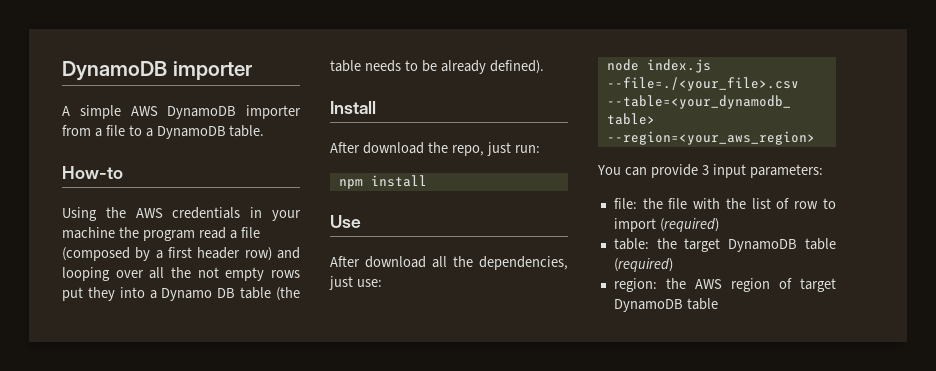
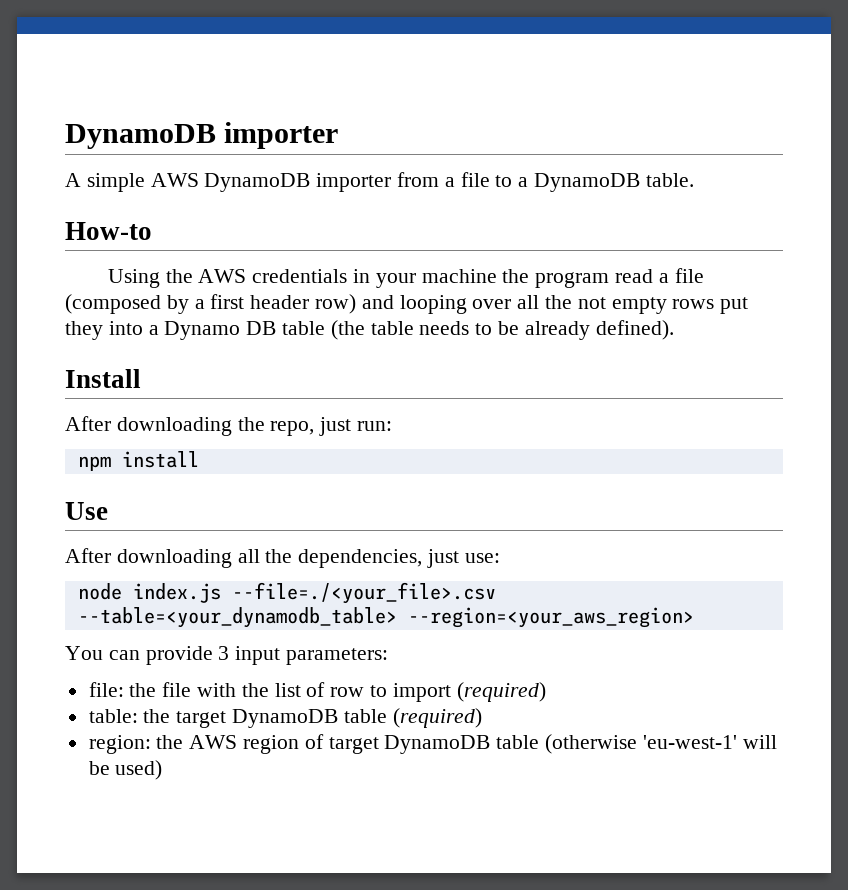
[362,142,424,154] download -> [116,417,232,436] downloading
[365,256,426,268] download -> [116,549,232,568] downloading
(718, 304) none -> [545,734,777,754] [88,760,163,780] (otherwise 'eu-west-1' will be used)

